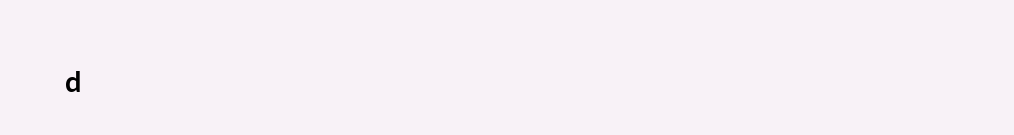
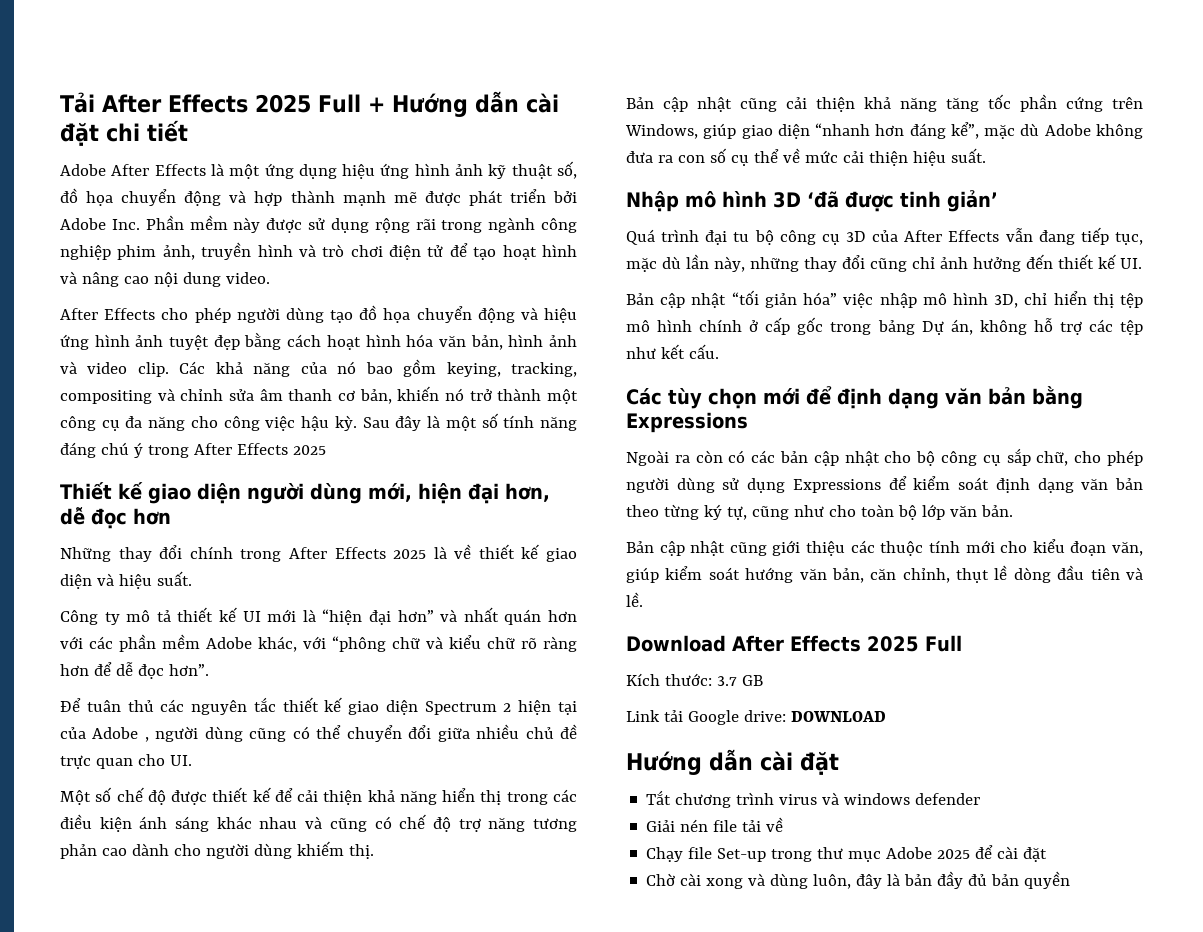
[65,71,81,92] d -> [60,91,559,117] [60,120,188,146] [60,161,578,179] [60,188,577,206] [60,215,577,233] [60,242,577,260] [60,271,270,287] [60,305,577,323] [60,332,577,350] [60,359,577,377] [60,386,579,404] [60,413,578,431] [60,442,326,458] [60,482,550,504] [60,507,171,529] [60,544,577,562] [60,571,192,589] [60,607,578,625] [60,634,577,652] [60,662,209,679] [60,697,577,715] [60,724,577,742] [60,754,192,769] [60,787,577,805] [60,814,577,832] [60,841,374,859] [626,94,1143,112] [625,122,1143,139] [626,148,986,166] [626,190,998,212] [626,227,1143,245] [626,254,1142,272] [626,290,1143,308] [626,317,1143,335] [626,344,719,359] [626,386,1083,409] [626,412,748,433] [626,448,1143,466] [626,476,1143,493] [626,504,1013,520] [626,539,1143,556] [626,565,1143,583] [626,592,643,607] [626,635,962,652] [626,673,763,686] [626,710,886,725] [626,749,839,775] [646,790,981,808] [646,817,784,832] [646,845,1048,862] [646,871,1071,889] Tải After Effects 2025 Full + Hướng dẫn cài đặt chi tiết // Adobe After Effects là một ứng dụng hiệu ứng hình ảnh kỹ thuật số, đồ họa chuyển động và hợp thành mạnh mẽ được phát triển bởi Adobe Inc. Phần mềm này được sử dụng rộng rãi trong ngành công nghiệp phim ảnh, truyền hình và trò chơi điện tử để tạo hoạt hình và nâng cao nội dung video. // After Effects cho phép người dùng tạo đồ họa chuyển động và hiệu ứng hình ảnh tuyệt đẹp bằng cách hoạt hình hóa văn bản, hình ảnh và video clip. Các khả năng của nó bao gồm keying, tracking, compositing và chỉnh sửa âm thanh cơ bản, khiến nó trở thành một công cụ đa năng cho công việc hậu kỳ. Sau đây là một số tính năng đáng chú ý trong After Effects 2025 // Thiết kế giao diện người dùng mới, hiện đại hơn, dễ đọc hơn // Những thay đổi chính trong After Effects 2025 là về thiết kế giao diện và hiệu suất. // Công ty mô tả thiết kế UI mới là “hiện đại hơn” và nhất quán hơn với các phần mềm Adobe khác, với “phông chữ và kiểu chữ rõ ràng hơn để dễ đọc hơn”. // Để tuân thủ các nguyên tắc thiết kế giao diện Spectrum 2 hiện tại của Adobe , người dùng cũng có thể chuyển đổi giữa nhiều chủ đề trực quan cho UI. // Một số chế độ được thiết kế để cải thiện khả năng hiển thị trong các điều kiện ánh sáng khác nhau và cũng có chế độ trợ năng tương phản cao dành cho người dùng khiếm thị. // Bản cập nhật cũng cải thiện khả năng tăng tốc phần cứng trên Windows, giúp giao diện “nhanh hơn đáng kể”, mặc dù Adobe không đưa ra con số cụ thể về mức cải thiện hiệu suất. // Nhập mô hình 3D ‘đã được tinh giản’ // Quá trình đại tu bộ công cụ 3D của After Effects vẫn đang tiếp tục, mặc dù lần này, những thay đổi cũng chỉ ảnh hưởng đến thiết kế UI. // Bản cập nhật “tối giản hóa” việc nhập mô hình 3D, chỉ hiển thị tệp mô hình chính ở cấp gốc trong bảng Dự án, không hỗ trợ các tệp như kết cấu. // Các tùy chọn mới để định dạng văn bản bằng Expressions // Ngoài ra còn có các bản cập nhật cho bộ công cụ sắp chữ, cho phép người dùng sử dụng Expressions để kiểm soát định dạng văn bản theo từng ký tự, cũng như cho toàn bộ lớp văn bản. // Bản cập nhật cũng giới thiệu các thuộc tính mới cho kiểu đoạn văn, giúp kiểm soát hướng văn bản, căn chỉnh, thụt lề dòng đầu tiên và lề. // Download After Effects 2025 Full // Kích thước: 3.7 GB // Link tải Google drive: DOWNLOAD // Hướng dẫn cài đặt // Tắt chương trình virus và windows defender // Giải nén file tải về // Chạy file Set-up trong thư mục Adobe 2025 để cài đặt // Chờ cài xong và dùng luôn, đây là bản đầy đủ bản quyền

